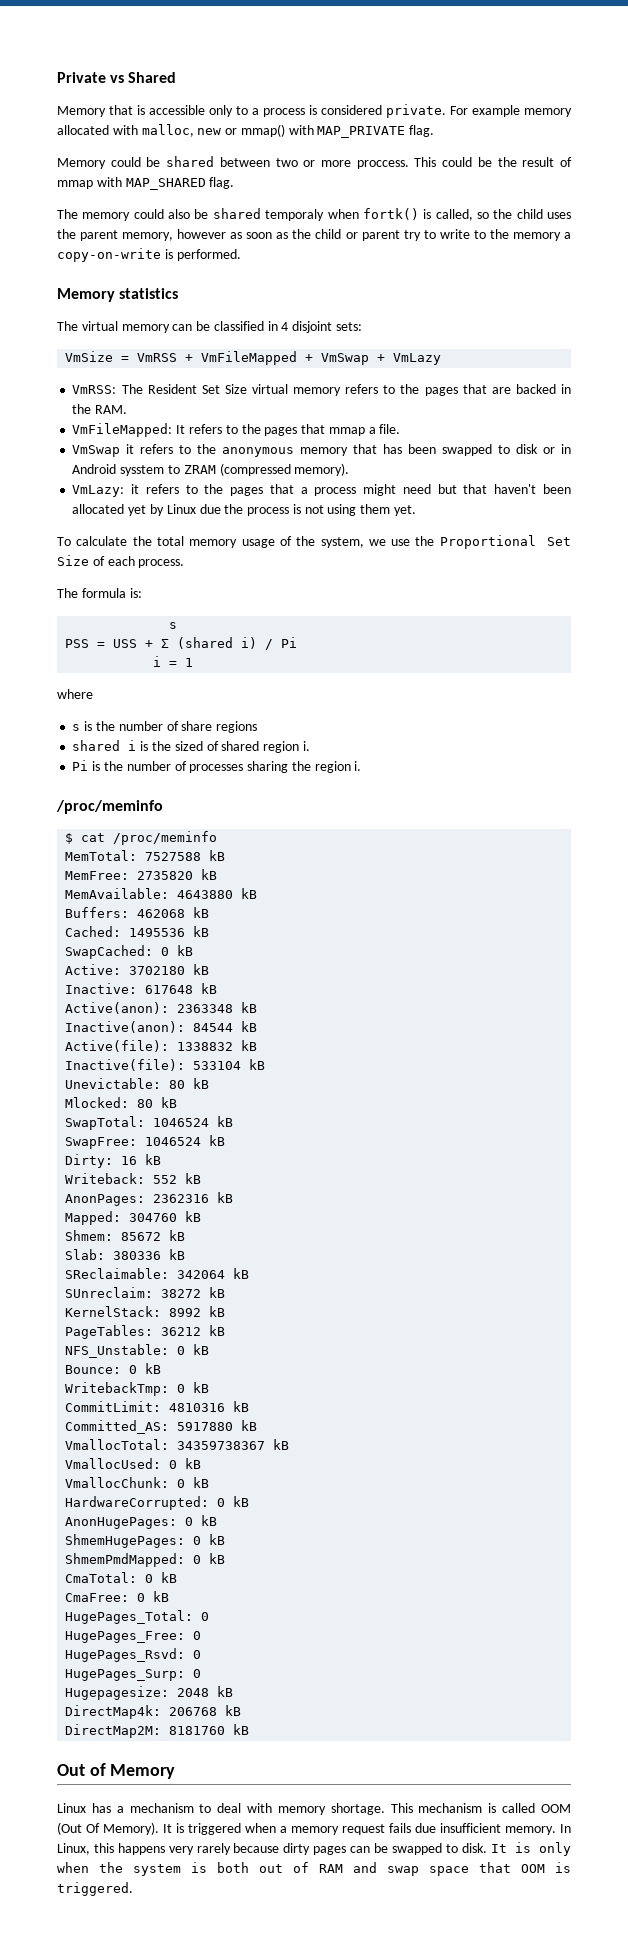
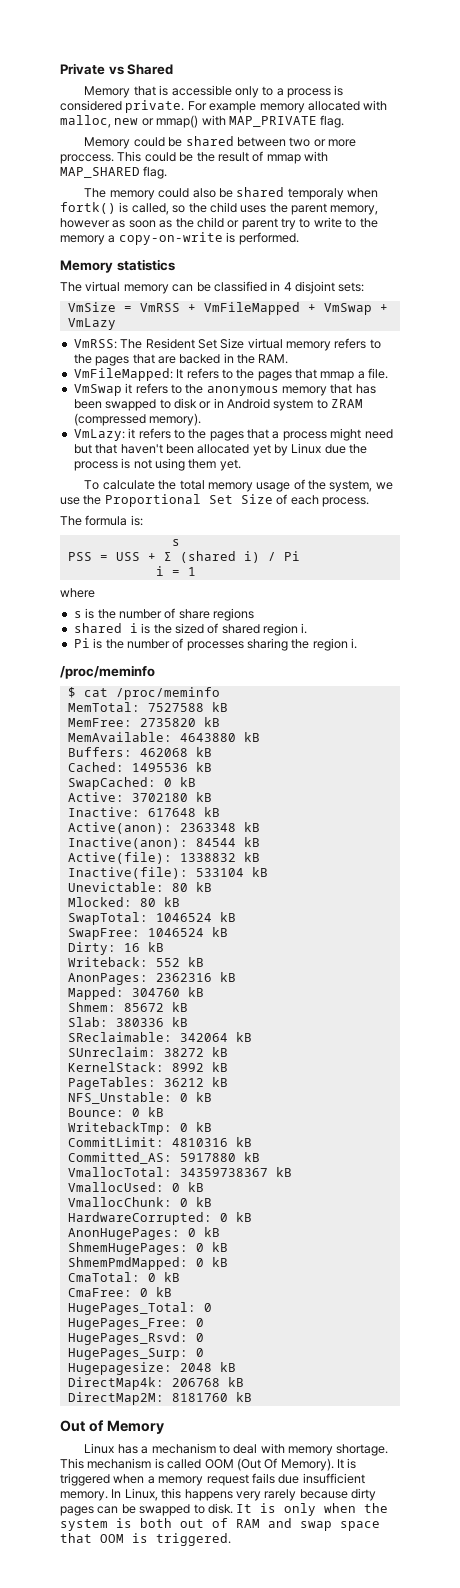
[120,465,165,476] sysstem -> [273,399,314,411] system

